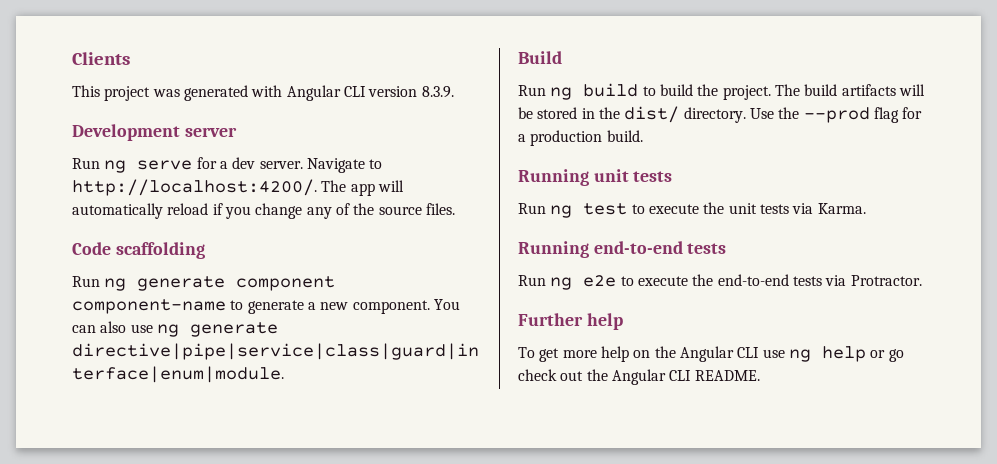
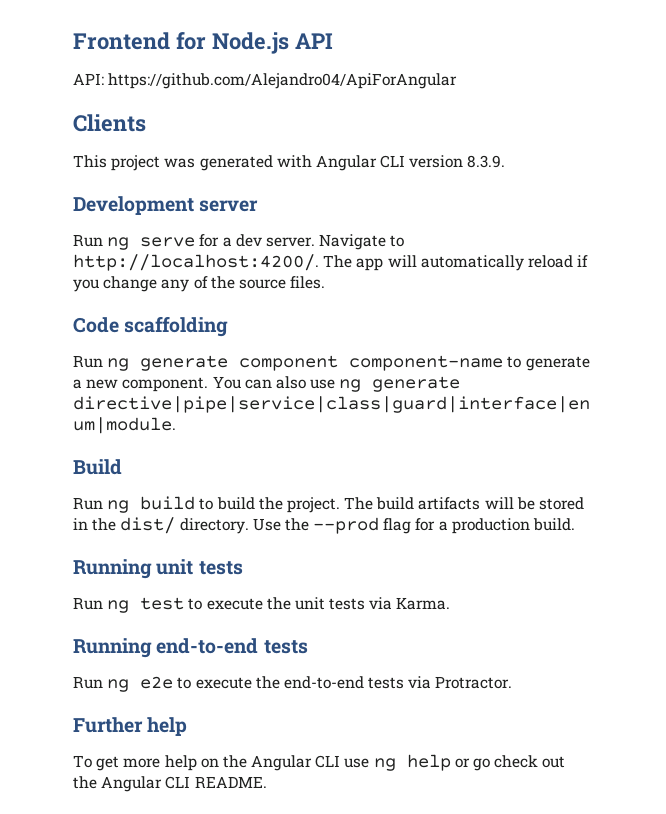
(72, 58) none -> [73,32,333,54] [73,73,458,89] Frontend for Node.js API // API: https://github.com/Alejandro04/ApiForAngular //

